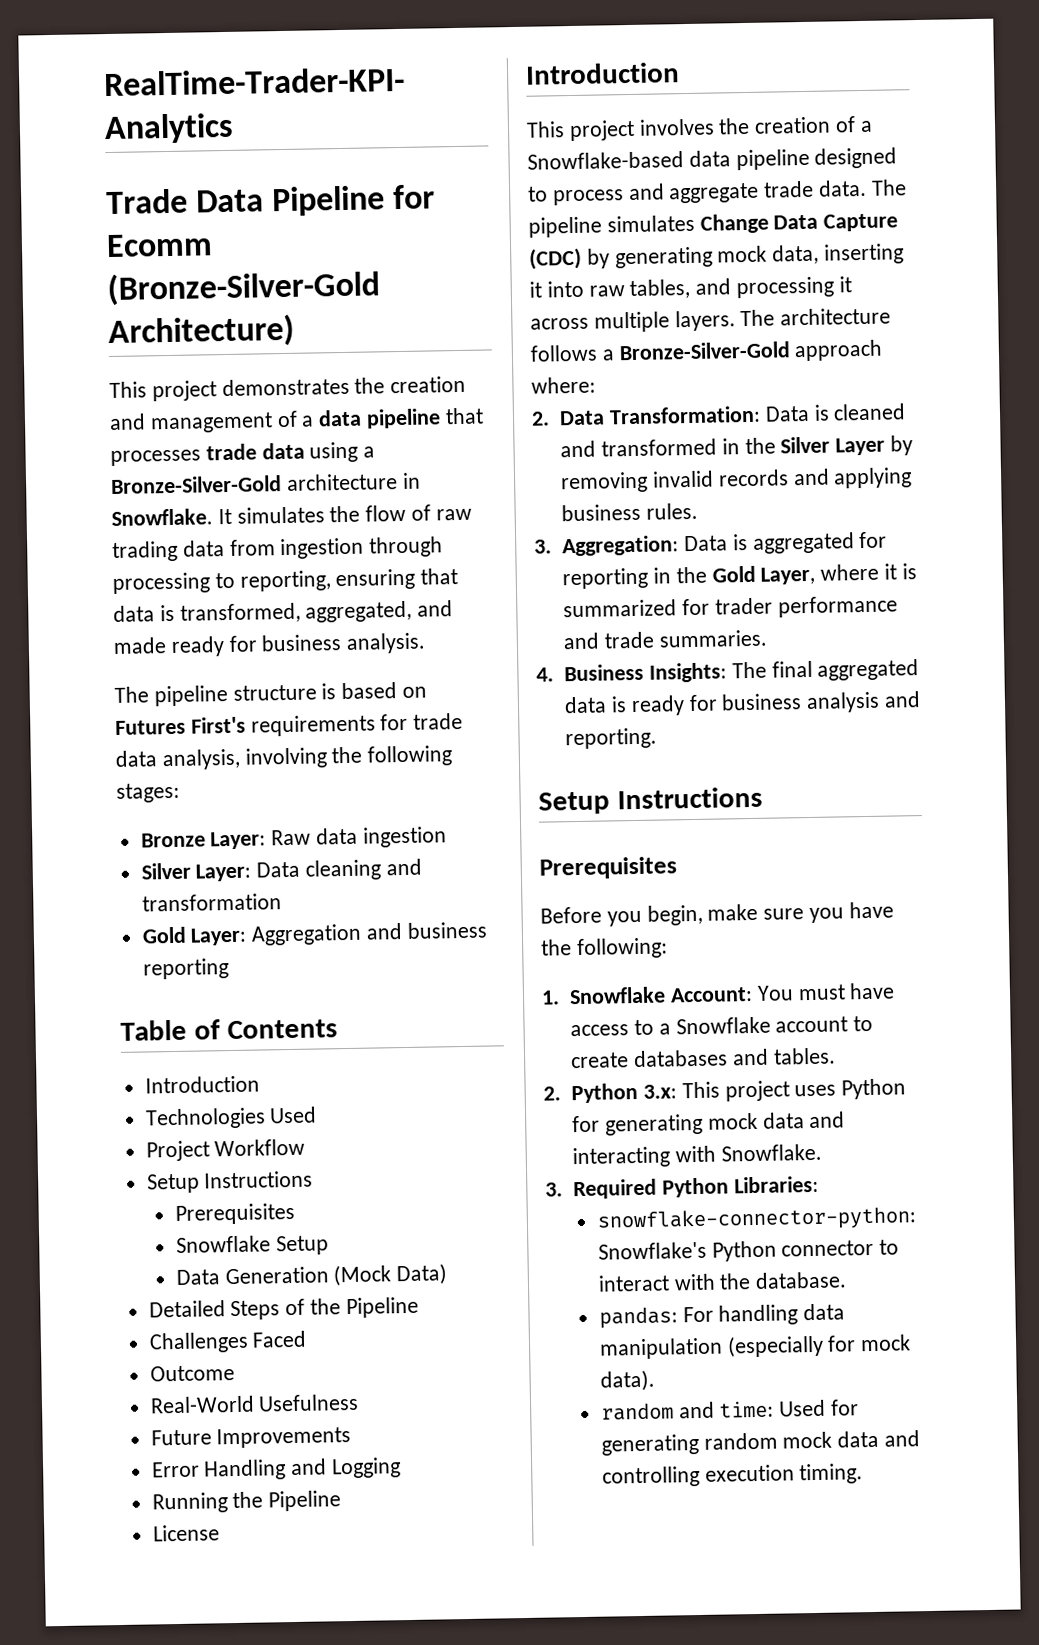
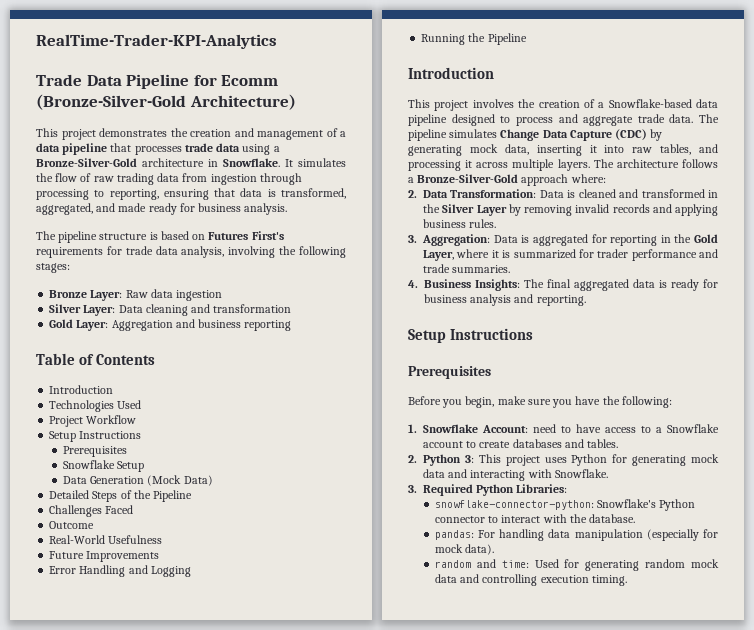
[152,1524,220,1542] // License -> (527, 39) none
[756,984,846,1001] You must -> [533,424,571,433] need to
[642,1084,677,1099] 3.x: -> [464,455,474,463] 3:

